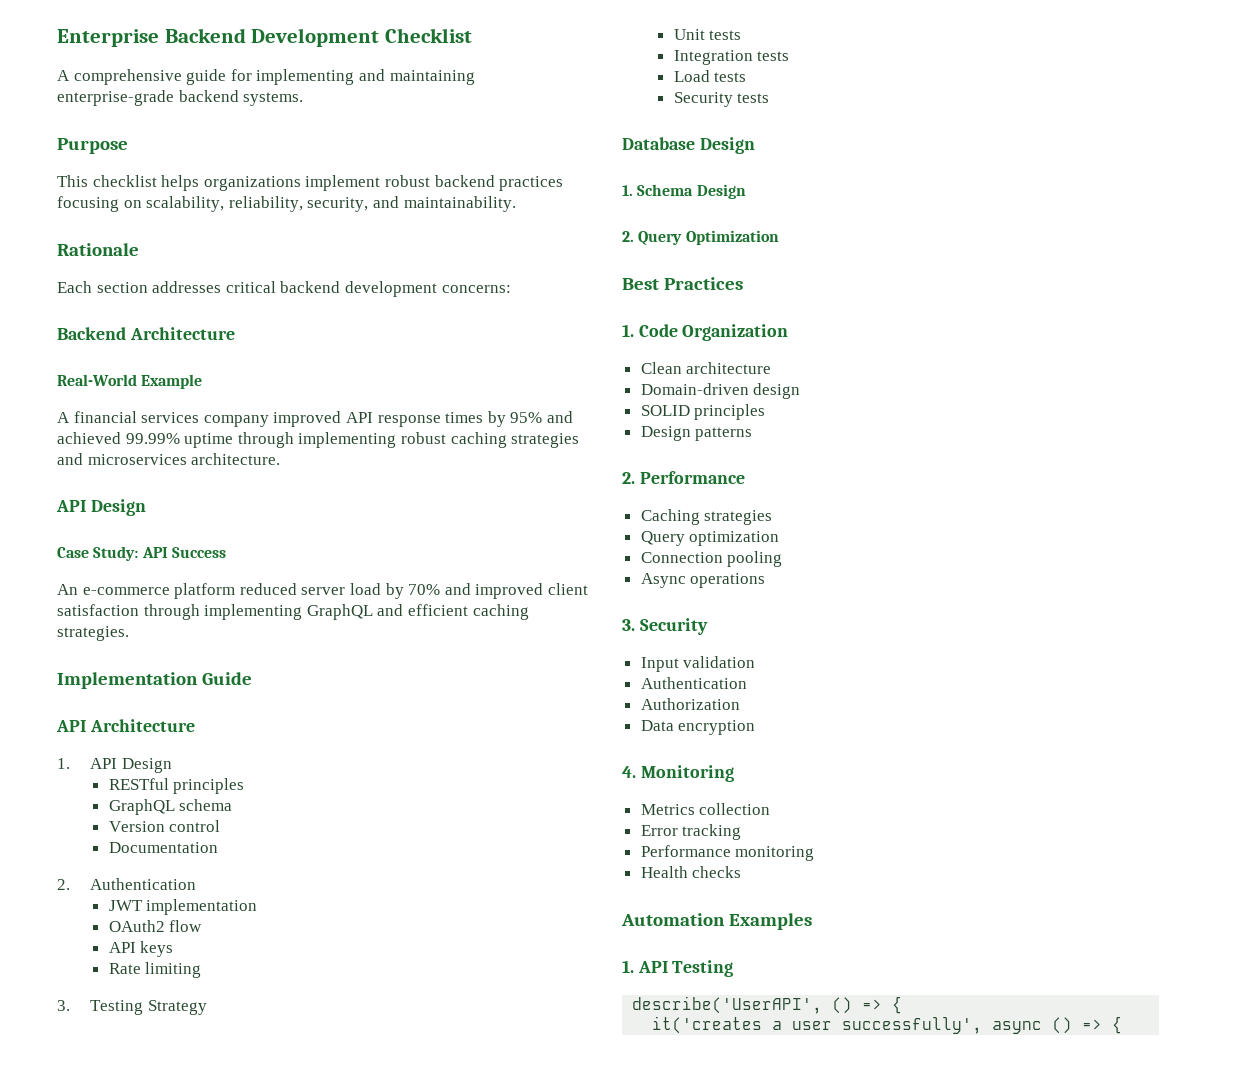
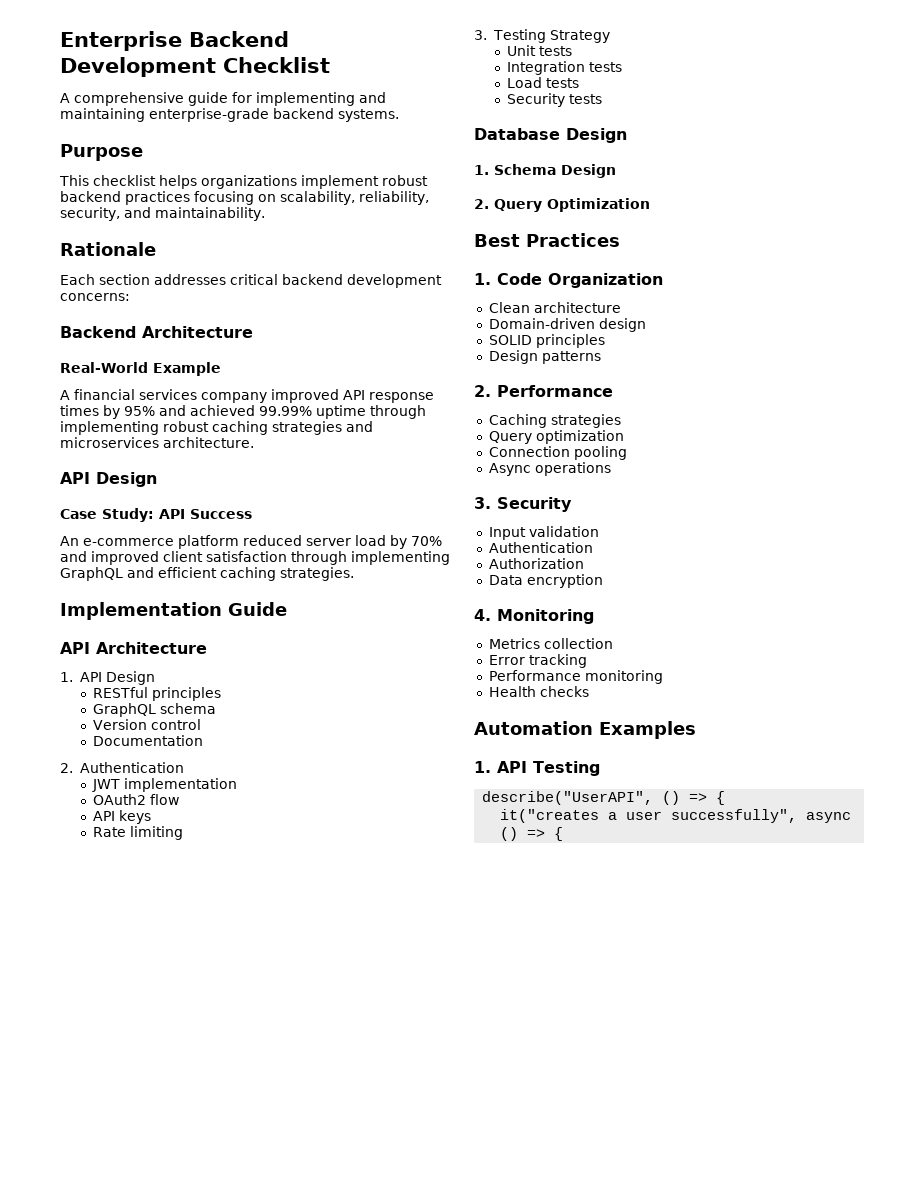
[632,996,823,1014] describe('UserAPI', -> [482,791,654,805] describe("UserAPI",
[652,1016,763,1034] it('creates -> [500,809,600,823] it("creates
[842,1017,983,1034] successfully', -> [671,809,798,823] successfully",

